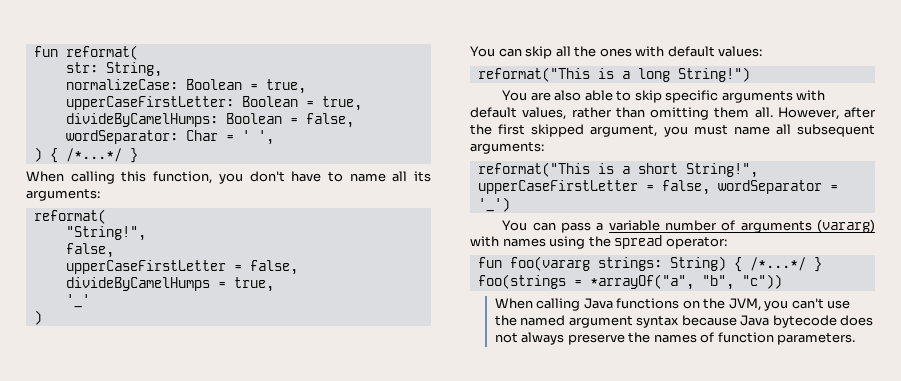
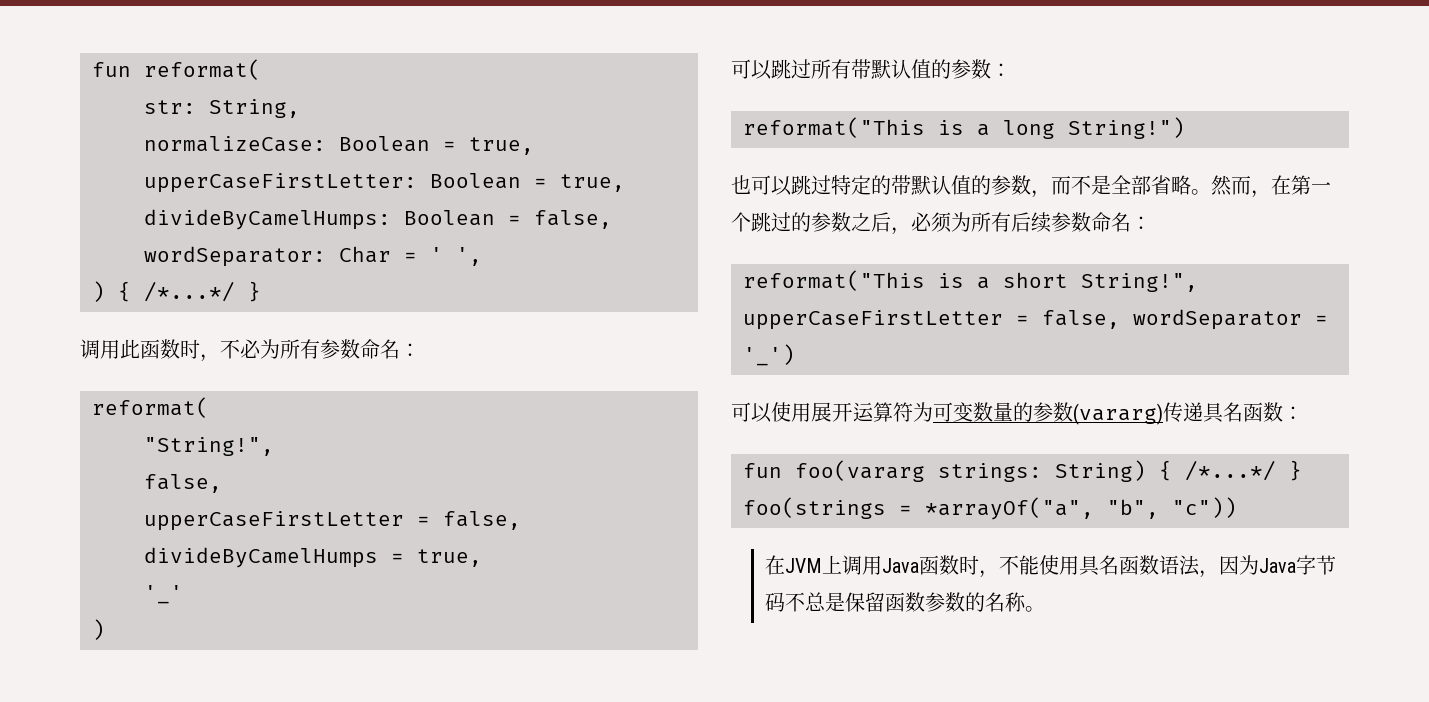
[26,171,431,184] [26,188,100,201] When calling this function, you don't have to name all its arguments: -> [80,339,420,362] 调用此函数时，不必为所有参数命名：
[470,46,763,59] You can skip all the ones with default values: -> [731,59,1011,80] 可以跳过所有带默认值的参数：
[502,90,826,103] [470,107,876,120] [470,124,875,137] [470,141,544,154] You are also able to skip specific arguments with default values, rather than omitting them all. However, after the first skipped argument, you must name all subsequent arguments: -> [731,175,1331,198] [731,212,1151,235] 也可以跳过特定的带默认值的参数，而不是全部省略。然而，在第一个跳过的参数之后，必须为所有后续参数命名：
[502,219,875,233] [470,235,727,249] You can pass a variable number of arguments (vararg) with names using the spread operator: -> [731,402,1303,425] 可以使用展开运算符为可变数量的参数(vararg)传递具名函数：
[494,298,851,311] [494,315,874,328] [494,332,856,345] When calling Java functions on the JVM, you can't use the named argument syntax because Java bytecode does not always preserve the names of function parameters. -> [765,555,1337,578] [765,592,1046,612] 在JVM上调用Java函数时，不能使用具名函数语法，因为Java字节码不总是保留函数参数的名称。

